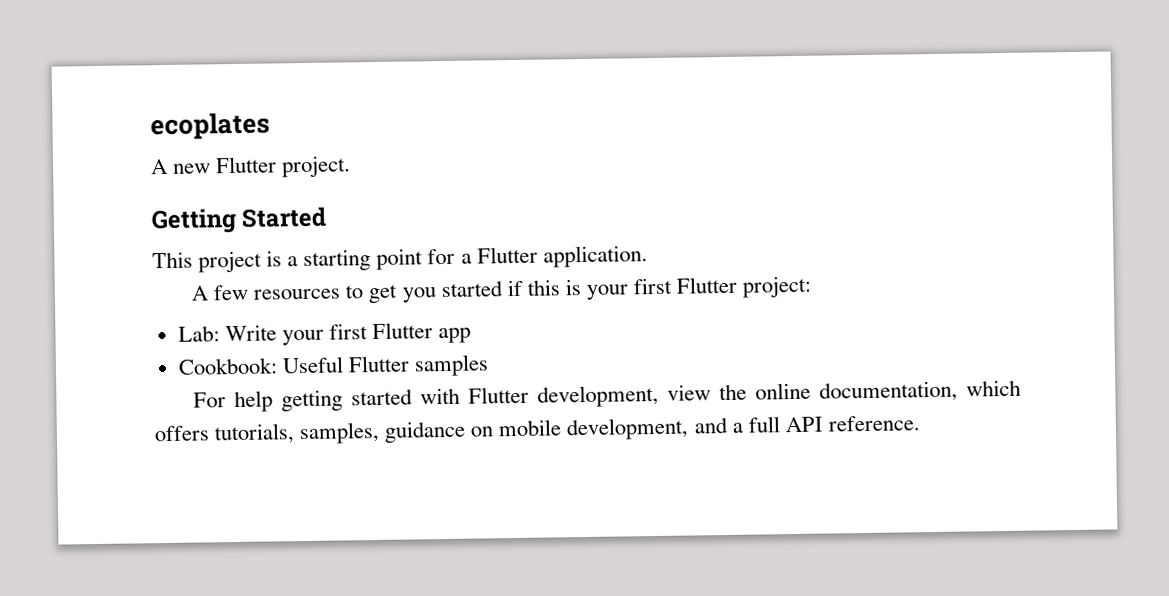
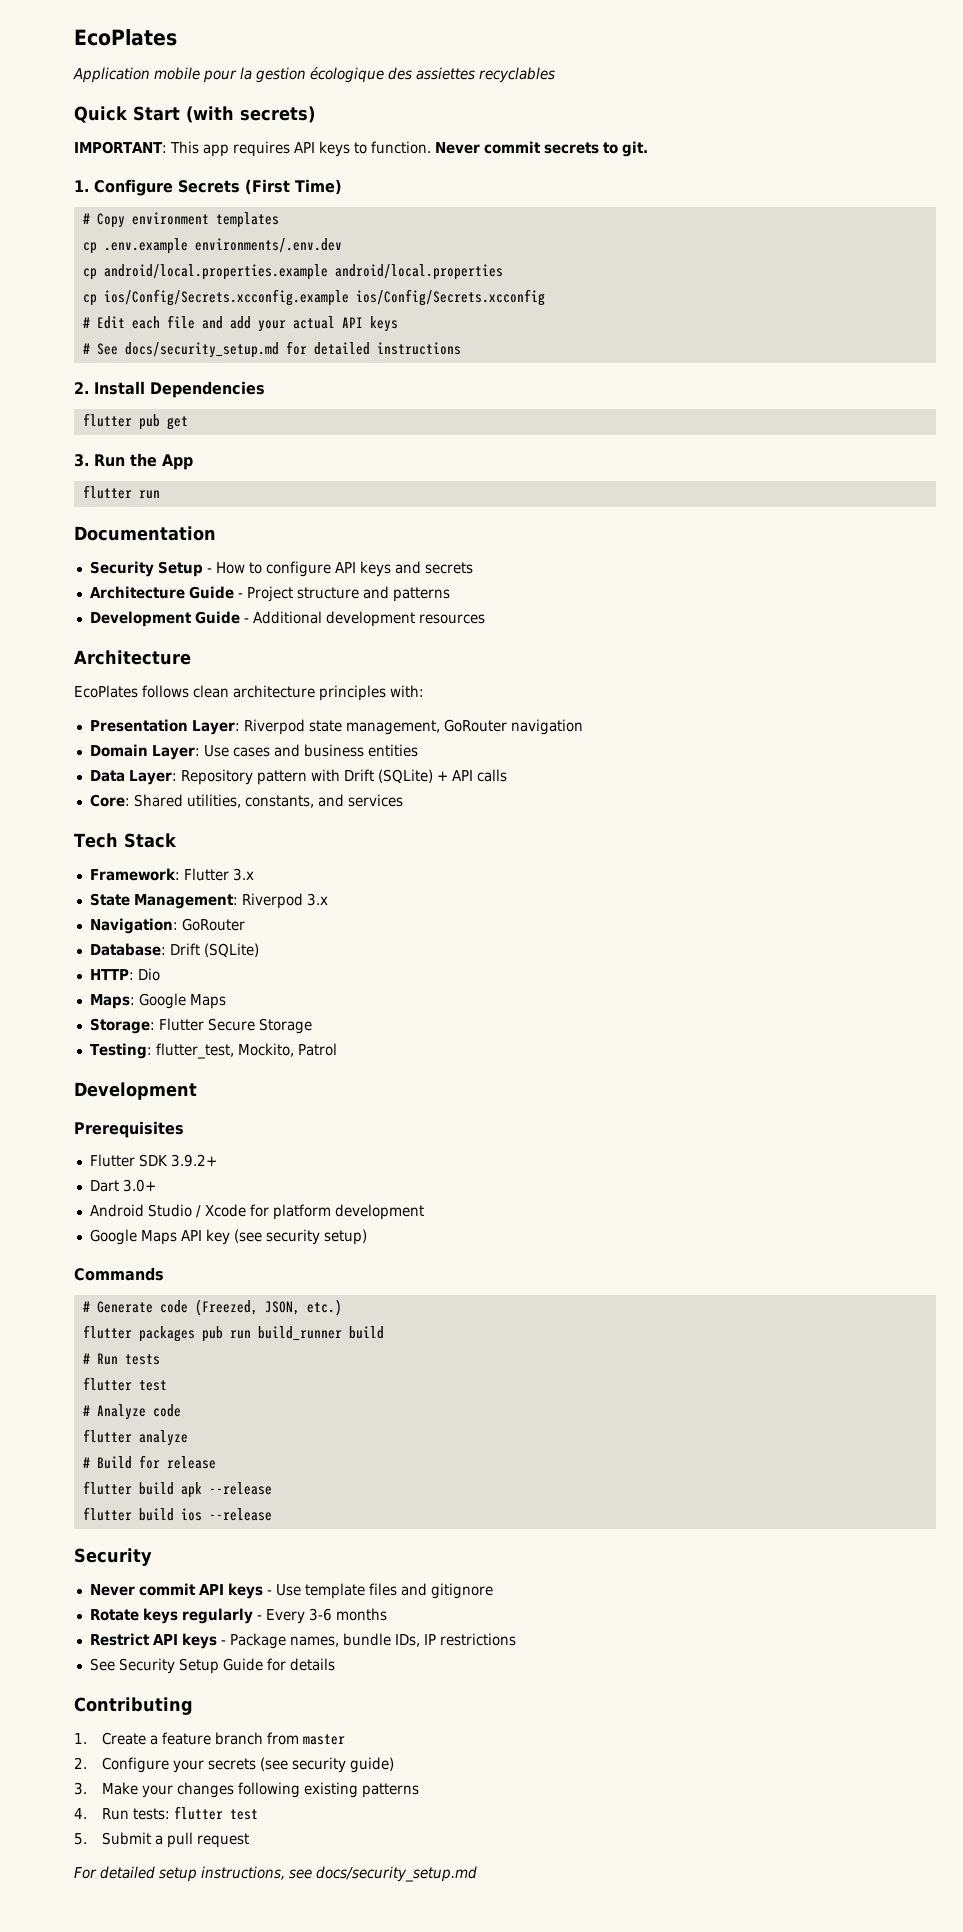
[150,112,270,141] [150,155,352,178] [151,206,327,235] [152,245,648,273] [191,275,813,304] [177,322,472,346] [177,354,489,377] [193,379,1022,413] [154,415,920,445] ecoplates // A new Flutter project. // Getting Started // This project is a starting point for a Flutter application. // A few resources to get you started if this is your first Flutter project: // Lab: Write your first Flutter app // Cookbook: Useful Flutter samples // For help getting started with Flutter development, view the online documentation, which offers tutorials, samples, guidance on mobile development, and a full API reference. -> [74,29,177,46] [73,67,555,83] [74,106,315,123] [74,141,648,157] [74,179,342,196] [82,212,279,228] [82,238,342,254] [82,264,503,280] [82,289,545,306] [82,315,398,332] [82,341,461,358] [74,381,265,398] [82,413,188,430] [74,453,193,470] [82,485,160,499] [74,526,216,541] [89,561,473,577] [89,586,450,602] [89,611,485,627] [74,650,191,665] [74,685,424,701] [89,719,583,735] [89,744,418,760] [89,769,507,785] [89,794,403,808] [74,833,177,848] [89,868,254,881] [89,893,328,909] [89,918,245,934] [89,943,259,957] [89,968,160,981] [89,993,226,1009] [89,1018,312,1034] [89,1043,337,1059] [74,1082,197,1100] [74,1121,184,1138] [89,1154,217,1167] [89,1179,156,1192] [89,1204,424,1220] [89,1229,367,1245] [74,1267,164,1281] [82,1299,342,1316] [82,1325,384,1342] [82,1353,160,1365] [82,1377,167,1391] [82,1404,181,1420] [82,1429,188,1446] [82,1455,216,1469] [82,1481,272,1498] [82,1507,272,1521] [74,1548,152,1566] [89,1583,493,1599] [89,1608,387,1624] [89,1633,516,1649] [89,1658,335,1674] [74,1697,193,1715] [74,1732,345,1745] [74,1757,394,1773] [74,1782,419,1798] [74,1806,258,1820] [74,1832,249,1848] [74,1866,477,1882] EcoPlates // Application mobile pour la gestion écologique des assiettes recyclables // Quick Start (with secrets) // IMPORTANT: This app requires API keys to function. Never commit secrets to git. // 1. Configure Secrets (First Time) // # Copy environment templates // cp .env.example environments/.env.dev // cp android/local.properties.example android/local.properties // cp ios/Config/Secrets.xcconfig.example ios/Config/Secrets.xcconfig // # Edit each file and add your actual API keys // # See docs/security_setup.md for detailed instructions // 2. Install Dependencies // flutter pub get // 3. Run the App // flutter run // Documentation // Security Setup - How to configure API keys and secrets // Architecture Guide - Project structure and patterns // Development Guide - Additional development resources // Architecture // EcoPlates follows clean architecture principles with: // Presentation Layer: Riverpod state management, GoRouter navigation // Domain Layer: Use cases and business entities // Data Layer: Repository pattern with Drift (SQLite) + API calls // Core: Shared utilities, constants, and services // Tech Stack // Framework: Flutter 3.x // State Management: Riverpod 3.x // Navigation: GoRouter // Database: Drift (SQLite) // HTTP: Dio // Maps: Google Maps // Storage: Flutter Secure Storage // Testing: flutter_test, Mockito, Patrol // Development // Prerequisites // Flutter SDK 3.9.2+ // Dart 3.0+ // Android Studio / Xcode for platform development // Google Maps API key (see security setup) // Commands // # Generate code (Freezed, JSON, etc.) // flutter packages pub run build_runner build // # Run tests // flutter test // # Analyze code // flutter analyze // # Build for release // flutter build apk --release // flutter build ios --release // Security // Never commit API keys - Use template files and gitignore // Rotate keys regularly - Every 3-6 months // Restrict API keys - Package names, bundle IDs, IP restrictions // See Security Setup Guide for details // Contributing // 1. Create a feature branch from master // 2. Configure your secrets (see security guide) // 3. Make your changes following existing patterns // 4. Run tests: flutter test // 5. Submit a pull request // For detailed setup instructions, see docs/security_setup.md

